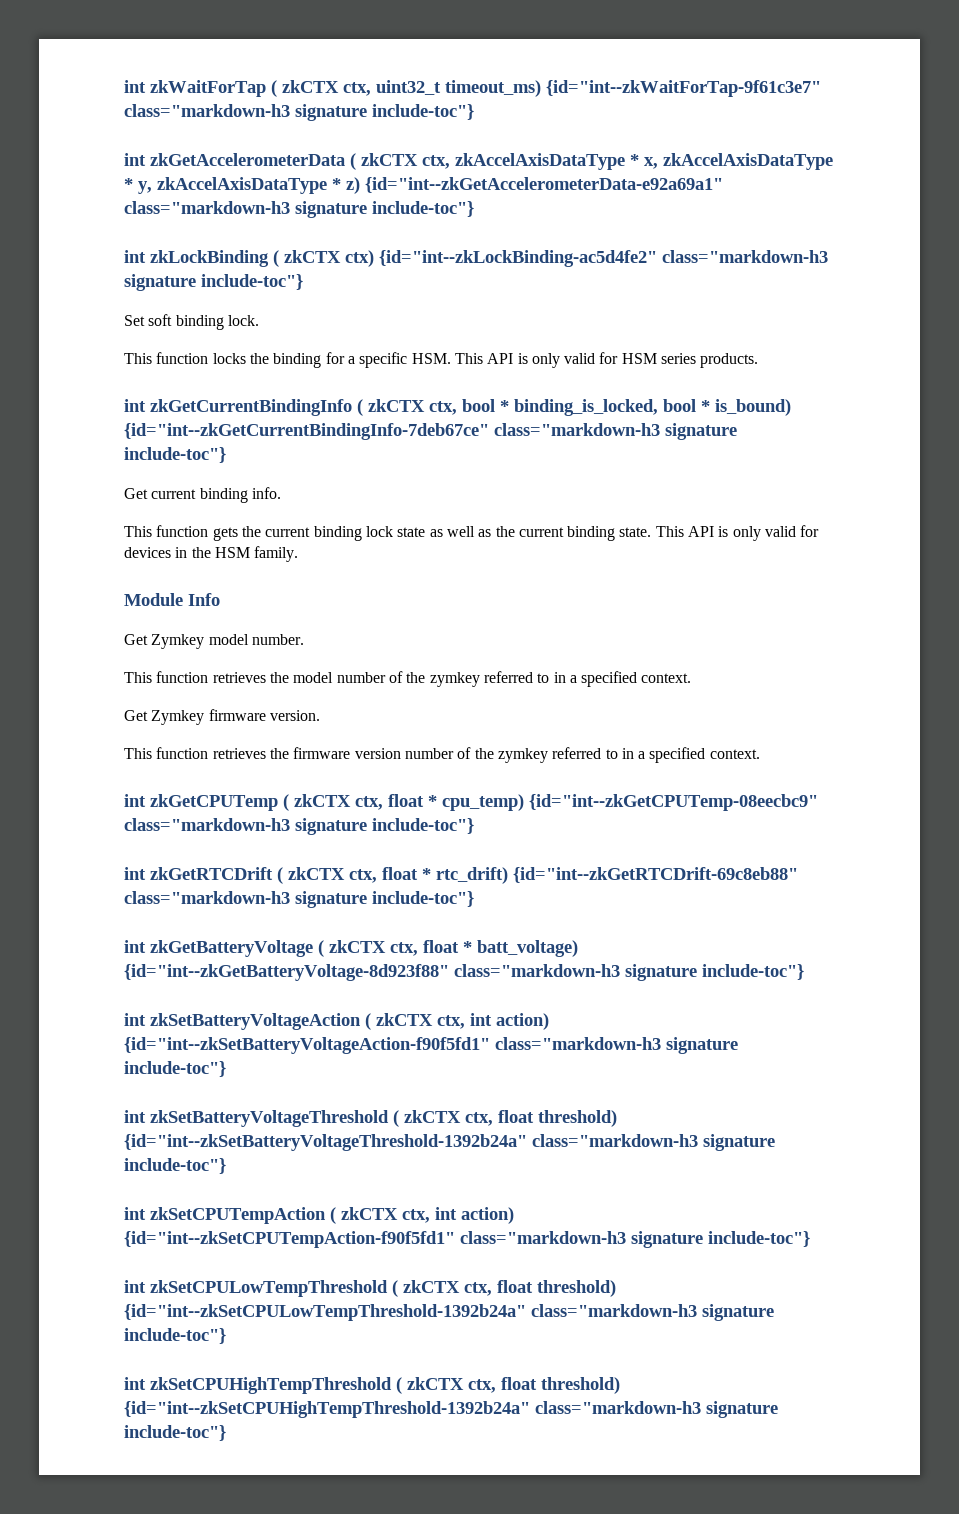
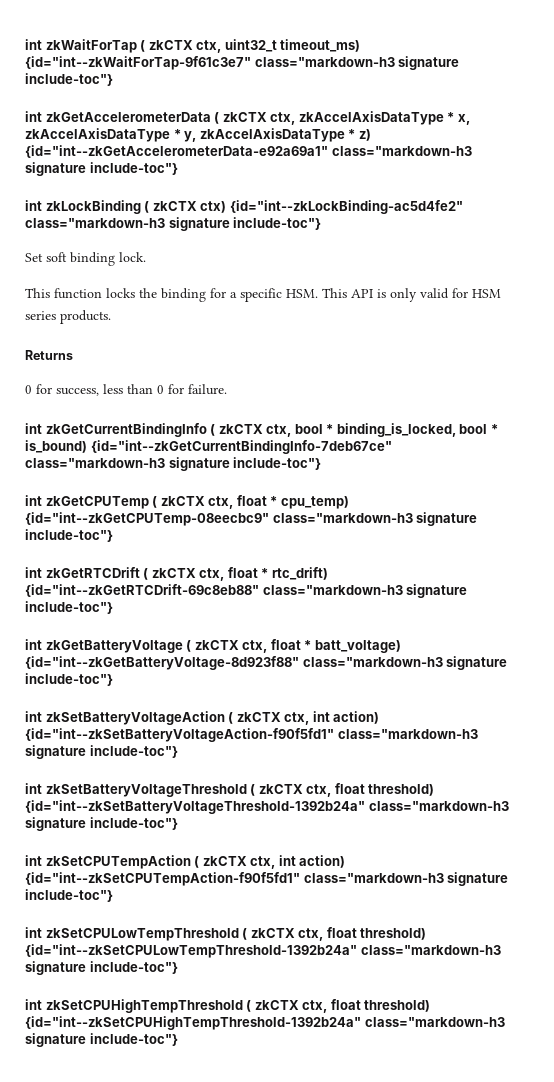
(759, 360) none -> [25,350,73,360] [25,384,227,396] // Returns // 0 for success, less than 0 for failure.
[124,487,281,503] [124,525,820,541] [124,546,299,562] [124,593,220,606] [124,634,304,649] [124,671,692,687] [124,709,320,725] [124,747,760,763] // Get current binding info. // This function gets the current binding lock state as well as the current binding state. This API is only valid for devices in the HSM family. // Module Info // Get Zymkey model number. // This function retrieves the model number of the zymkey referred to in a specified context. // Get Zymkey firmware version. // This function retrieves the firmware version number of the zymkey referred to in a specified context. -> (322, 463) none

